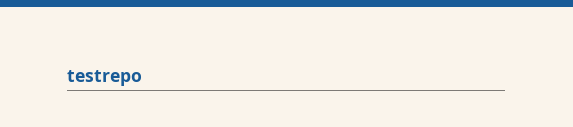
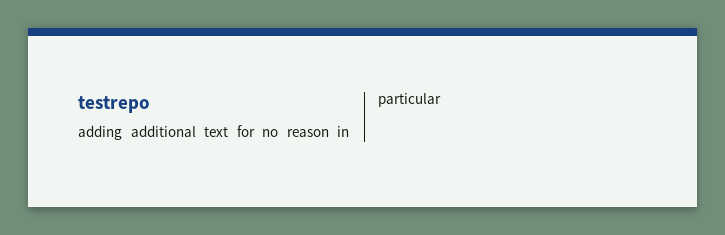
(142, 78) none -> [78,125,349,140] [378,93,441,107] // adding additional text for no reason in particular

